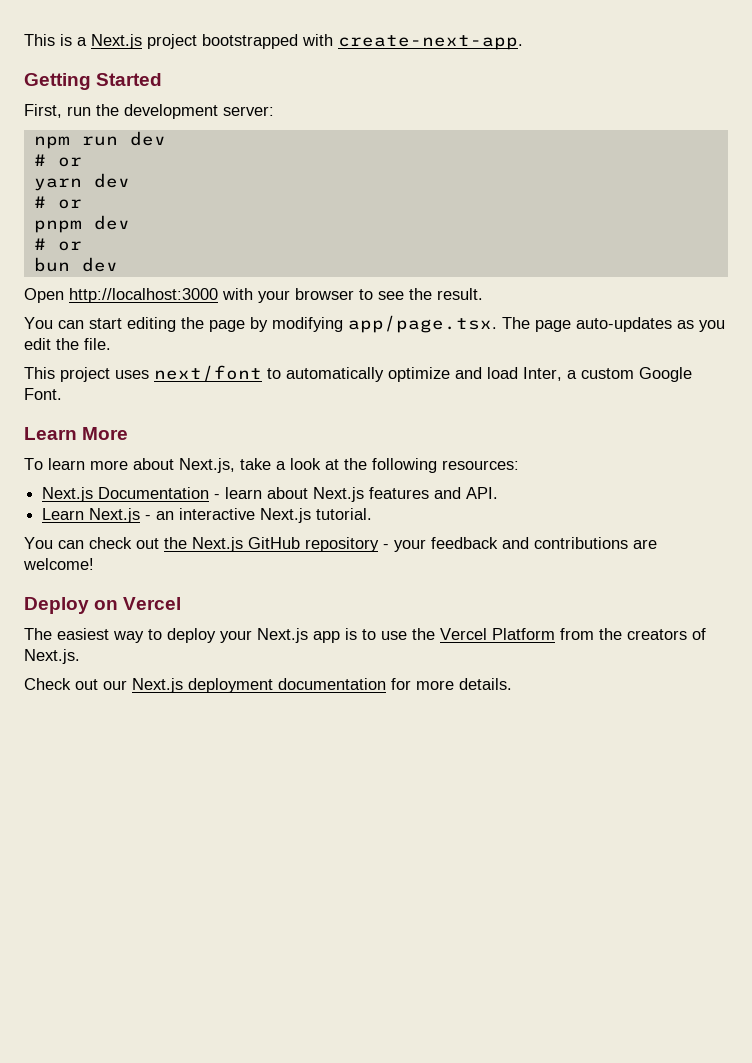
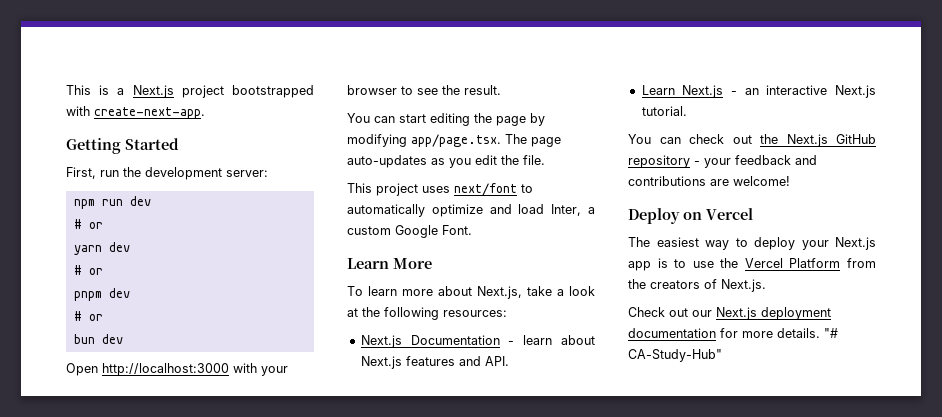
(512, 684) none -> [824,328,838,338] [628,349,722,362] "# CA-Study-Hub"

